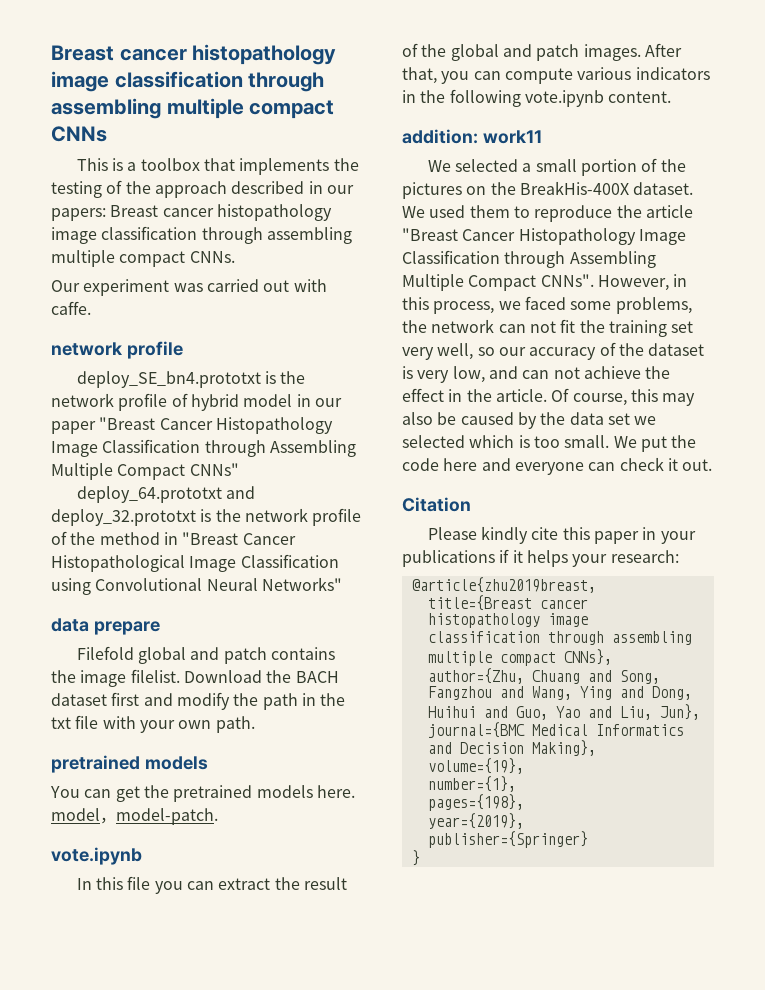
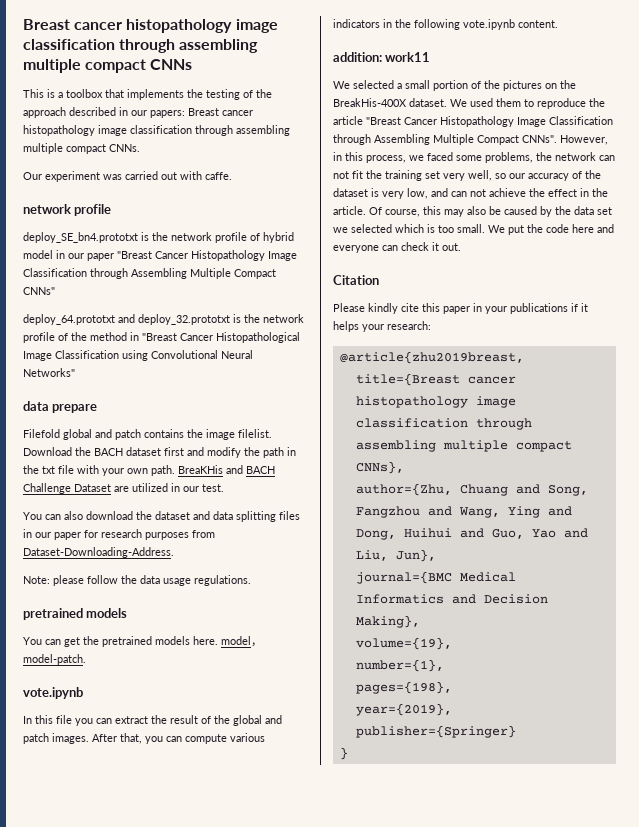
(255, 724) none -> [178,465,275,474] [23,483,224,494] [23,511,300,522] [23,529,215,540] [23,547,174,558] [23,575,251,586] BreaKHis and BACH Challenge Dataset are utilized in our test. // You can also download the dataset and data splitting files in our paper for research purposes from Dataset-Downloading-Address. // Note: please follow the data usage regulations.

